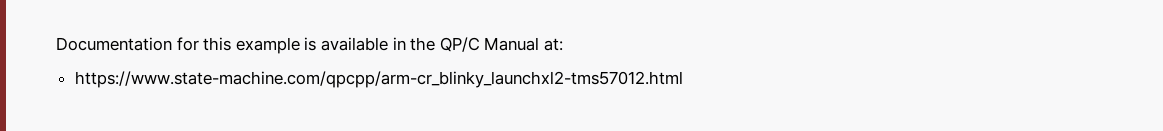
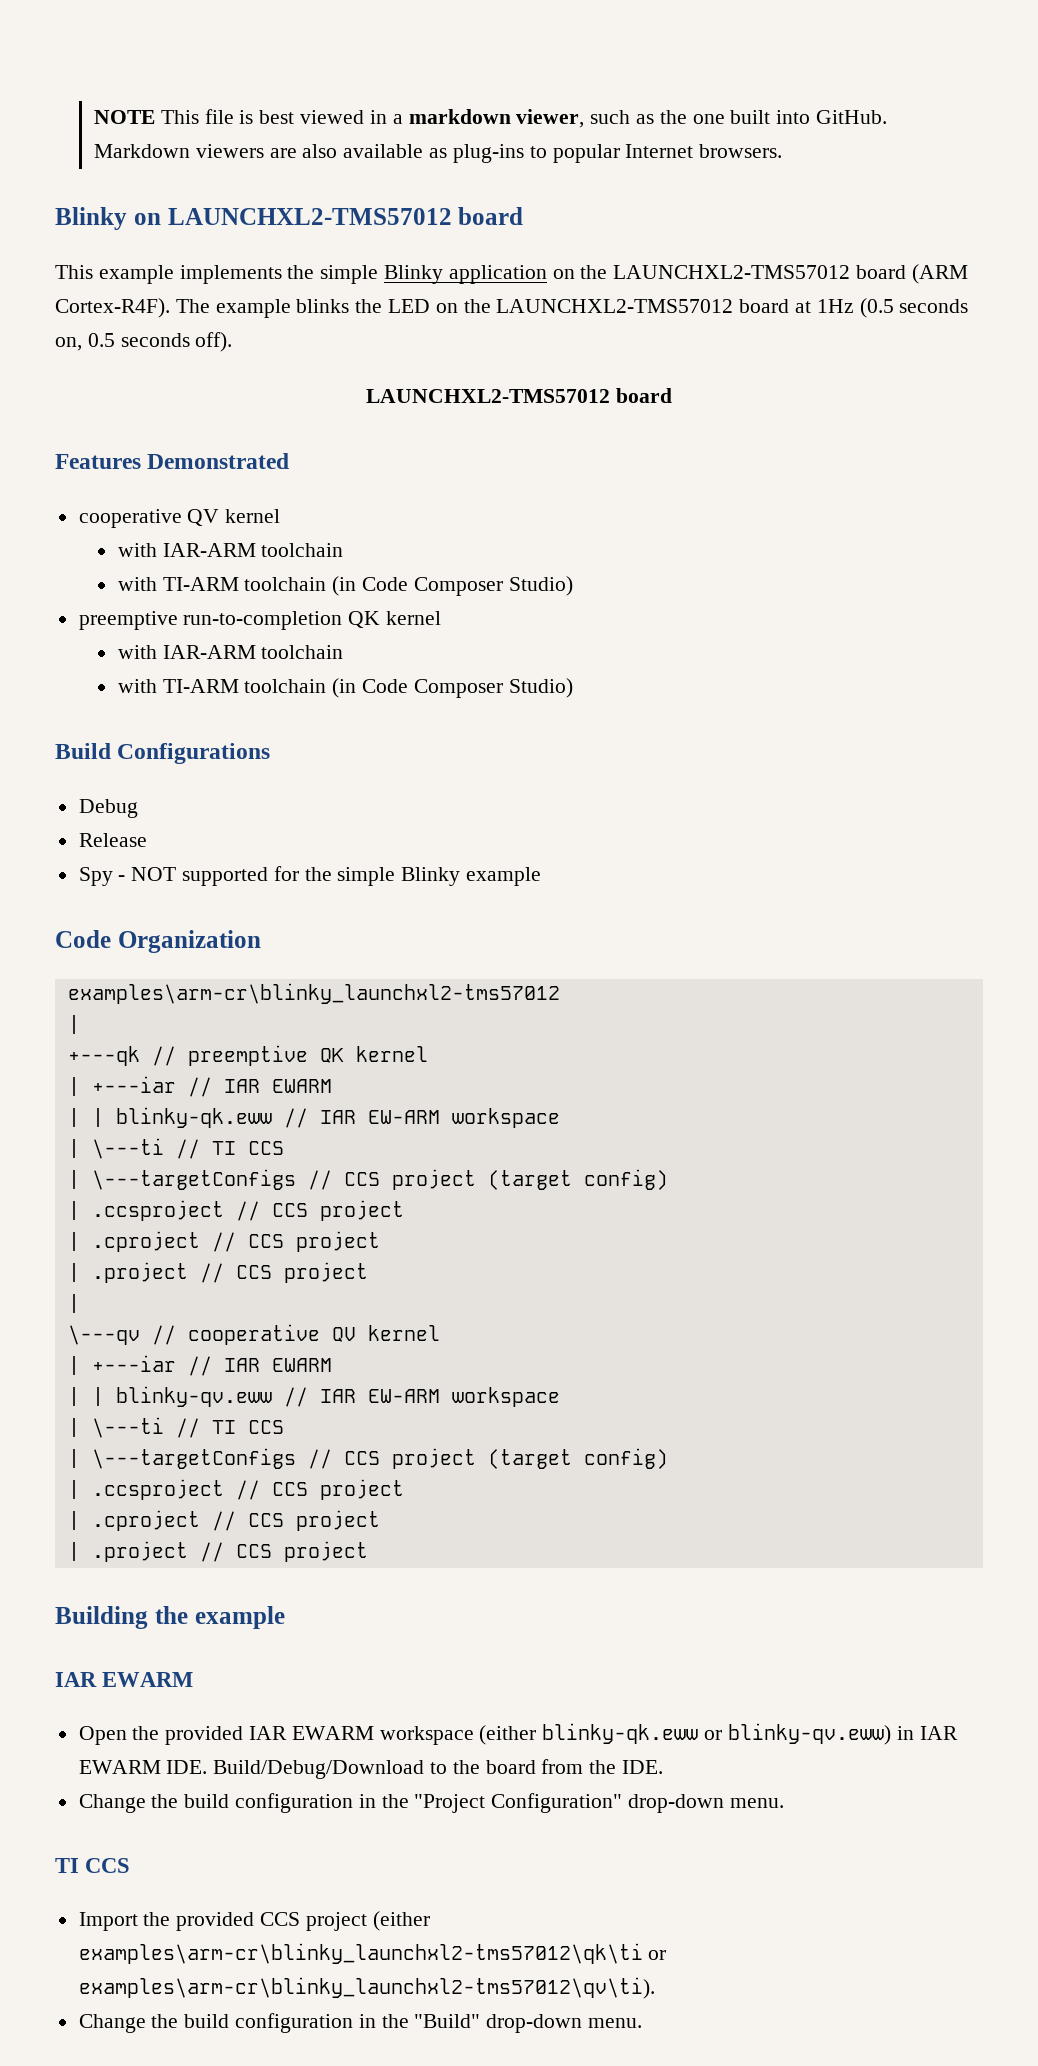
[56,37,563,54] [74,71,683,88] Documentation for this example is available in the QP/C Manual at: // https://www.state-machine.com/qpcpp/arm-cr_blinky_launchxl2-tms57012.html -> [94,109,887,128] [94,144,783,163] [55,207,524,230] [55,264,968,284] [55,298,969,318] [55,332,233,352] [366,388,672,403] [55,453,290,469] [78,509,281,528] [117,543,344,557] [117,576,573,596] [78,611,442,630] [117,645,344,659] [117,678,573,698] [55,743,271,764] [78,799,138,818] [78,833,147,847] [78,866,542,886] [55,930,261,953] [67,983,560,1004] [67,1015,80,1034] [67,1045,428,1066] [67,1076,332,1097] [67,1107,560,1128] [67,1138,284,1159] [67,1169,668,1190] [67,1200,404,1221] [67,1231,380,1252] [67,1262,368,1283] [67,1294,80,1313] [67,1324,440,1345] [67,1355,332,1376] [67,1386,560,1407] [67,1417,284,1438] [67,1448,668,1469] [67,1479,404,1500] [67,1510,380,1531] [67,1541,368,1562] [55,1606,285,1629] [55,1672,194,1687] [78,1723,958,1745] [78,1759,664,1779] [78,1793,784,1813] [55,1858,131,1873] [78,1911,430,1931] [78,1943,667,1964] [78,1977,655,1999] [78,2013,643,2033] NOTE This file is best viewed in a markdown viewer, such as the one built into GitHub. Markdown viewers are also available as plug-ins to popular Internet browsers. // Blinky on LAUNCHXL2-TMS57012 board // This example implements the simple Blinky application on the LAUNCHXL2-TMS57012 board (ARM Cortex-R4F). The example blinks the LED on the LAUNCHXL2-TMS57012 board at 1Hz (0.5 seconds on, 0.5 seconds off). // LAUNCHXL2-TMS57012 board // Features Demonstrated // cooperative QV kernel // with IAR-ARM toolchain // with TI-ARM toolchain (in Code Composer Studio) // preemptive run-to-completion QK kernel // with IAR-ARM toolchain // with TI-ARM toolchain (in Code Composer Studio) // Build Configurations // Debug // Release // Spy - NOT supported for the simple Blinky example // Code Organization // examples\arm-cr\blinky_launchxl2-tms57012 // | // +---qk // preemptive QK kernel // | +---iar // IAR EWARM // | | blinky-qk.eww // IAR EW-ARM workspace // | \---ti // TI CCS // | \---targetConfigs // CCS project (target config) // | .ccsproject // CCS project // | .cproject // CCS project // | .project // CCS project // | // \---qv // cooperative QV kernel // | +---iar // IAR EWARM // | | blinky-qv.eww // IAR EW-ARM workspace // | \---ti // TI CCS // | \---targetConfigs // CCS project (target config) // | .ccsproject // CCS project // | .cproject // CCS project // | .project // CCS project // Building the example // IAR EWARM // Open the provided IAR EWARM workspace (either blinky-qk.eww or blinky-qv.eww) in IAR EWARM IDE. Build/Debug/Download to the board from the IDE. // Change the build configuration in the "Project Configuration" drop-down menu. // TI CCS // Import the provided CCS project (either examples\arm-cr\blinky_launchxl2-tms57012\qk\ti or examples\arm-cr\blinky_launchxl2-tms57012\qv\ti). // Change the build configuration in the "Build" drop-down menu.

